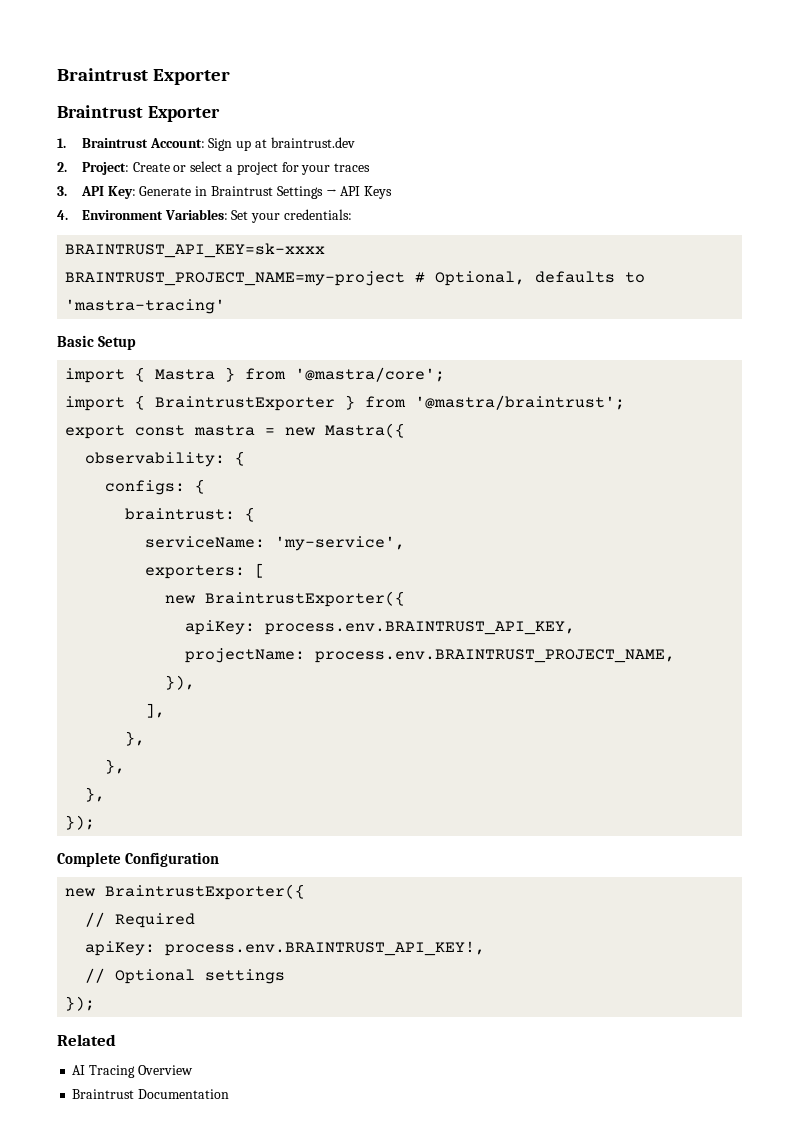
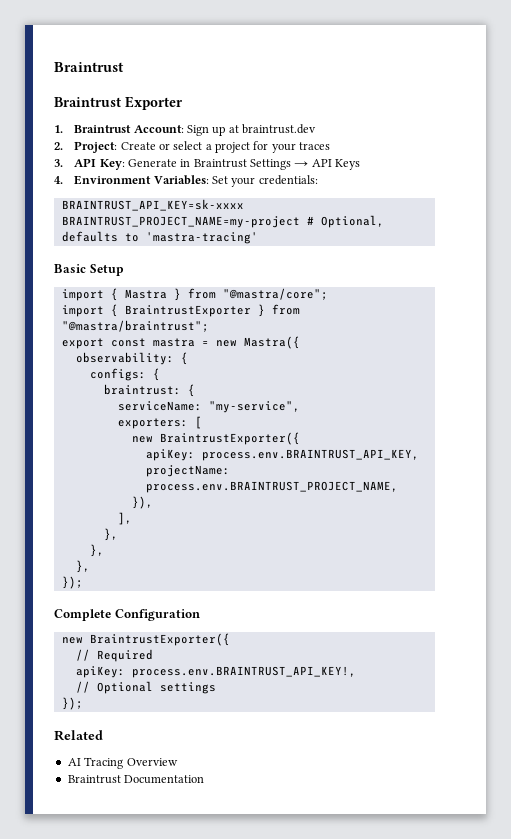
[57,68,231,85] Braintrust Exporter -> [54,62,124,72] Braintrust
[295,367,446,382] '@mastra/core'; -> [222,288,328,300] "@mastra/core";
[415,395,626,410] '@mastra/braintrust'; -> [61,320,209,332] "@mastra/braintrust";
[275,536,406,551] 'my-service', -> [208,401,300,413] "my-service",

